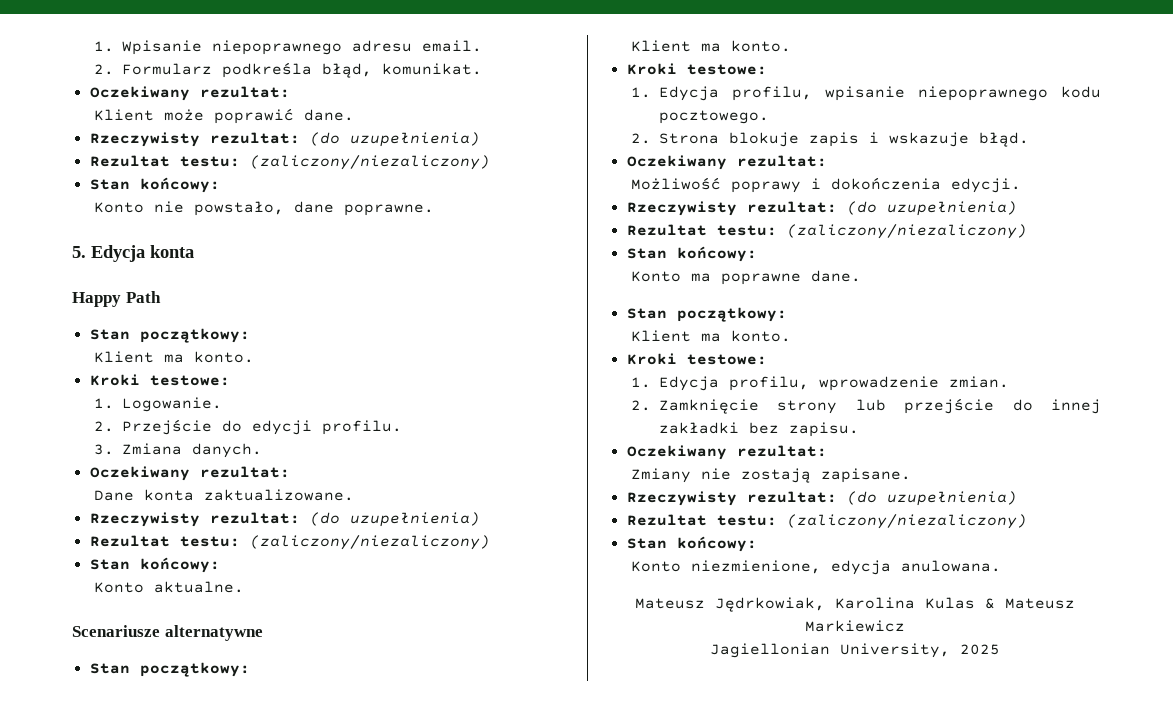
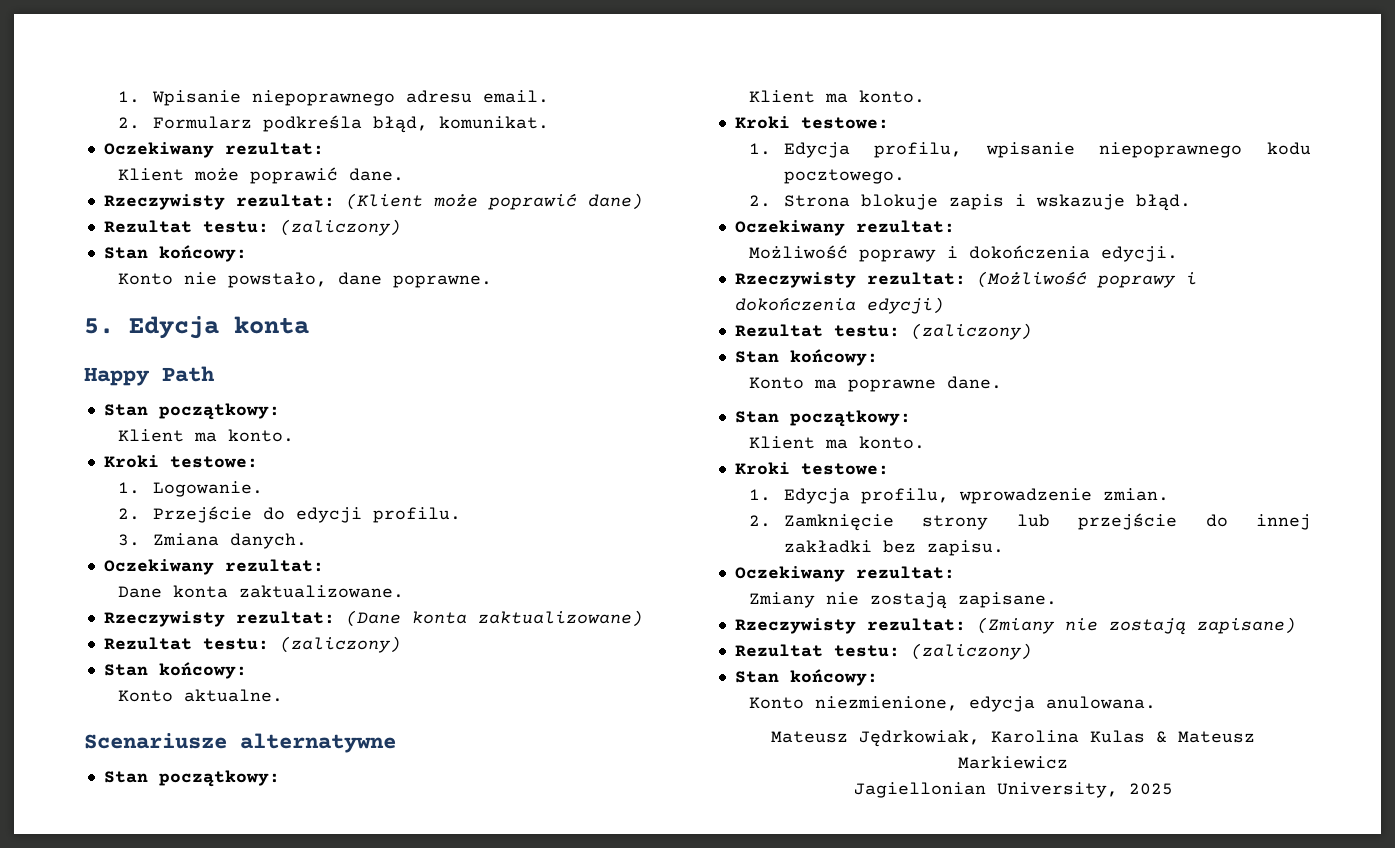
[309,132,480,147] [89,155,490,170] (do uzupełnienia) // Rezultat testu: (zaliczony/niezaliczony) -> [345,193,643,210] [103,219,401,236] (Klient może poprawić dane) // Rezultat testu: (zaliczony)
[309,512,480,527] [89,535,490,550] (do uzupełnienia) // Rezultat testu: (zaliczony/niezaliczony) -> [345,610,643,627] [103,636,401,653] (Dane konta zaktualizowane) // Rezultat testu: (zaliczony)
[846,201,1017,216] [626,224,1027,239] (do uzupełnienia) // Rezultat testu: (zaliczony/niezaliczony) -> [976,271,1197,288] [734,297,944,314] [734,323,1032,340] (Możliwość poprawy i dokończenia edycji) // Rezultat testu: (zaliczony)
[846,491,1017,506] [626,514,1027,529] (do uzupełnienia) // Rezultat testu: (zaliczony/niezaliczony) -> [976,617,1296,635] [734,643,1032,660] (Zmiany nie zostają zapisane) // Rezultat testu: (zaliczony)

